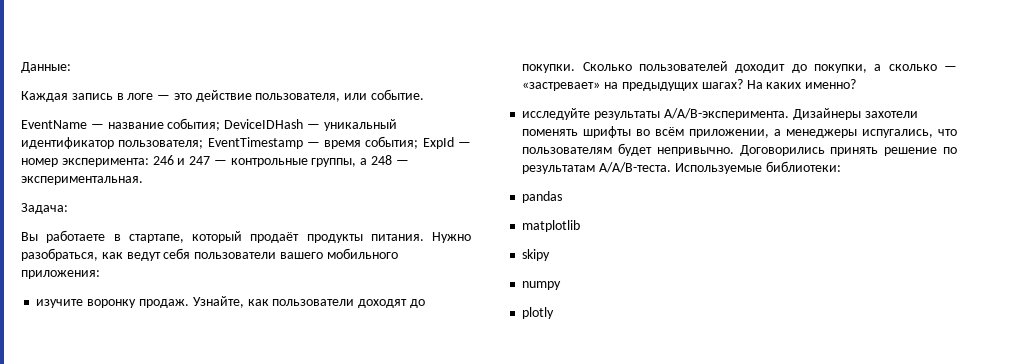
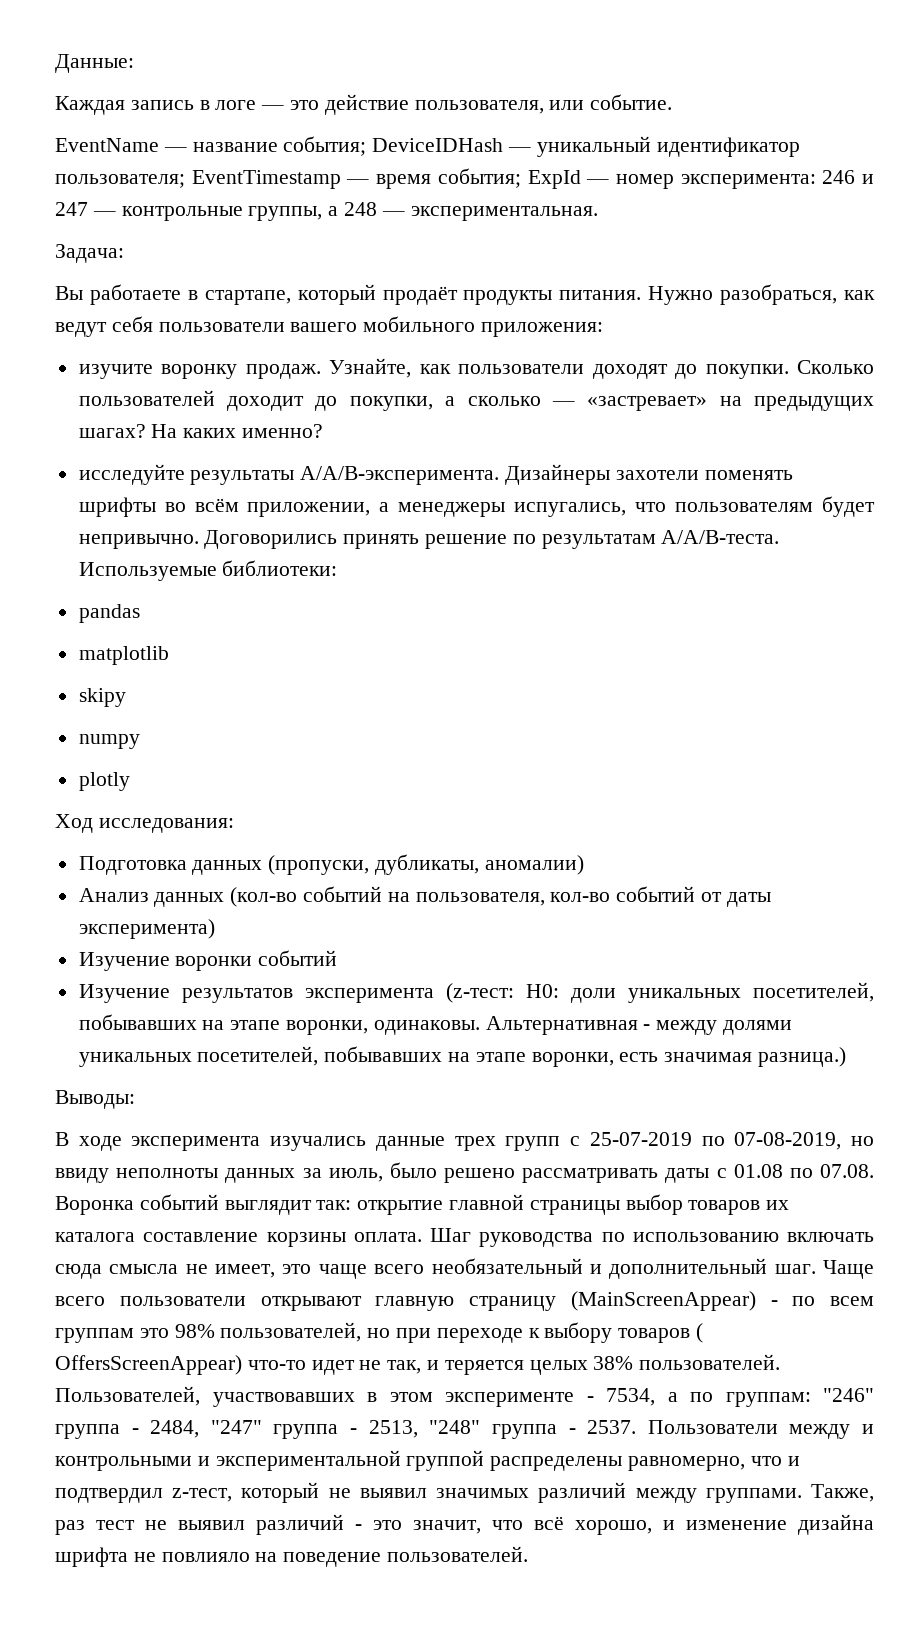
(555, 313) none -> [55,814,234,833] [78,854,584,875] [78,886,771,907] [78,919,215,939] [78,950,338,971] [78,982,874,1003] [78,1014,793,1035] [78,1046,847,1067] [55,1090,135,1109] [55,1132,875,1151] [55,1162,874,1183] [55,1194,790,1215] [55,1228,874,1247] [55,1258,875,1279] [55,1291,874,1311] [55,1322,704,1343] [55,1354,781,1375] [55,1386,874,1407] [55,1420,875,1439] [55,1450,800,1471] [55,1482,874,1503] [55,1514,874,1535] [55,1546,529,1567] // Ход исследования: // Подготовка данных (пропуски, дубликаты, аномалии) // Анализ данных (кол-во событий на пользователя, кол-во событий от даты эксперимента) // Изучение воронки событий // Изучение результатов эксперимента (z-тест: Н0: доли уникальных посетителей, побывавших на этапе воронки, одинаковы. Альтернативная - между долями уникальных посетителей, побывавших на этапе воронки, есть значимая разница.) // Выводы: // В ходе эксперимента изучались данные трех групп с 25-07-2019 по 07-08-2019, но ввиду неполноты данных за июль, было решено рассматривать даты с 01.08 по 07.08. Воронка событий выглядит так: открытие главной страницы выбор товаров их каталога составление корзины оплата. Шаг руководства по использованию включать сюда смысла не имеет, это чаще всего необязательный и дополнительный шаг. Чаще всего пользователи открывают главную страницу (MainScreenAppear) - по всем группам это 98% пользователей, но при переходе к выбору товаров ( OffersScreenAppear) что-то идет не так, и теряется целых 38% пользователей. Пользователей, участвовавших в этом эксперименте - 7534, а по группам: "246" группа - 2484, "247" группа - 2513, "248" группа - 2537. Пользователи между и контрольными и экспериментальной группой распределены равномерно, что и подтвердил z-тест, который не выявил значимых различий между группами. Также, раз тест не выявил различий - это значит, что всё хорошо, и изменение дизайна шрифта не повлияло на поведение пользователей.

